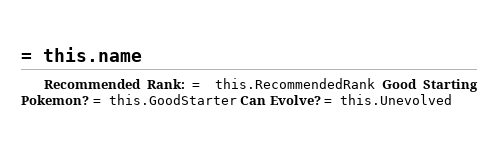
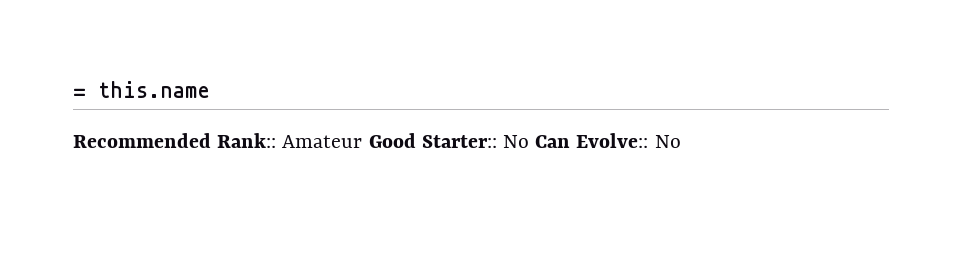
[147,78,478,92] [21,94,453,105] Rank: = this.RecommendedRank Good Starting Pokemon? = this.GoodStarter Can Evolve? = this.Unevolved -> [217,133,681,148] Rank:: Amateur Good Starter:: No Can Evolve:: No

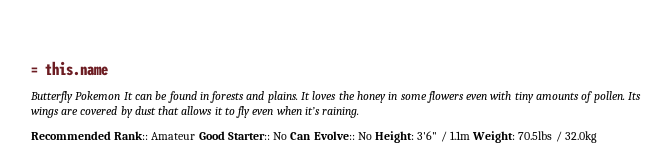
(210, 89) none -> [30,91,641,103] [31,106,360,118] // Butterfly Pokemon It can be found in forests and plains. It loves the honey in some flowers even with tiny amounts of pollen. Its wings are covered by dust that allows it to fly even when it’s raining.
(681, 141) none -> [375,131,597,143] Height: 3'6" / 1.1m Weight: 70.5lbs / 32.0kg

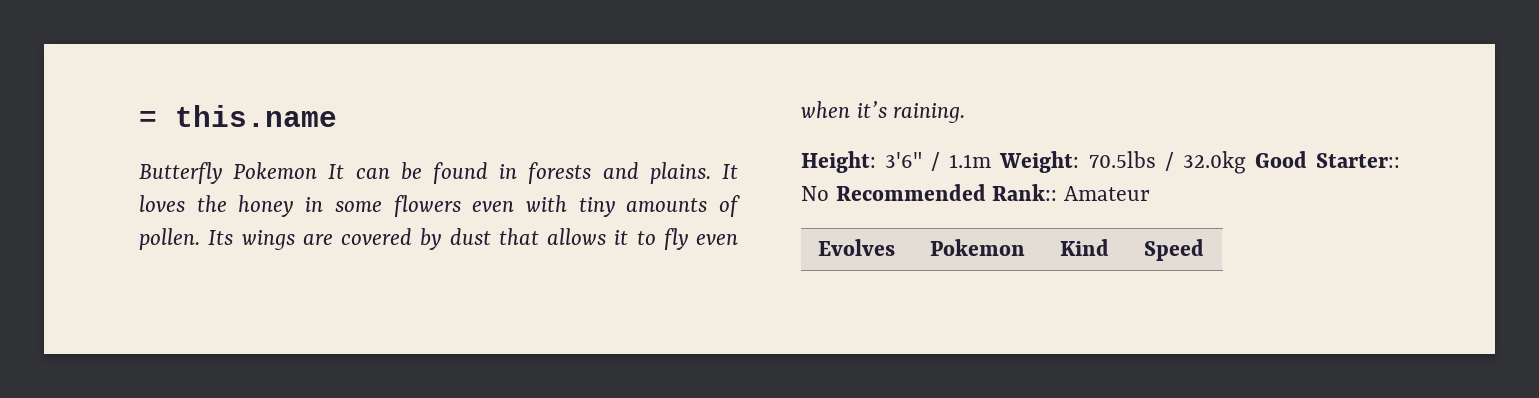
[31,131,372,140] Recommended Rank:: Amateur Good Starter:: No Can Evolve:: No -> (966, 113) none
(597, 137) none -> [1254,151,1400,168] [801,184,1150,201] [818,239,896,256] [930,239,1026,256] [1060,239,1110,256] [1144,239,1205,261] Good Starter:: No Recommended Rank:: Amateur // Evolves | Pokemon | Kind | Speed

